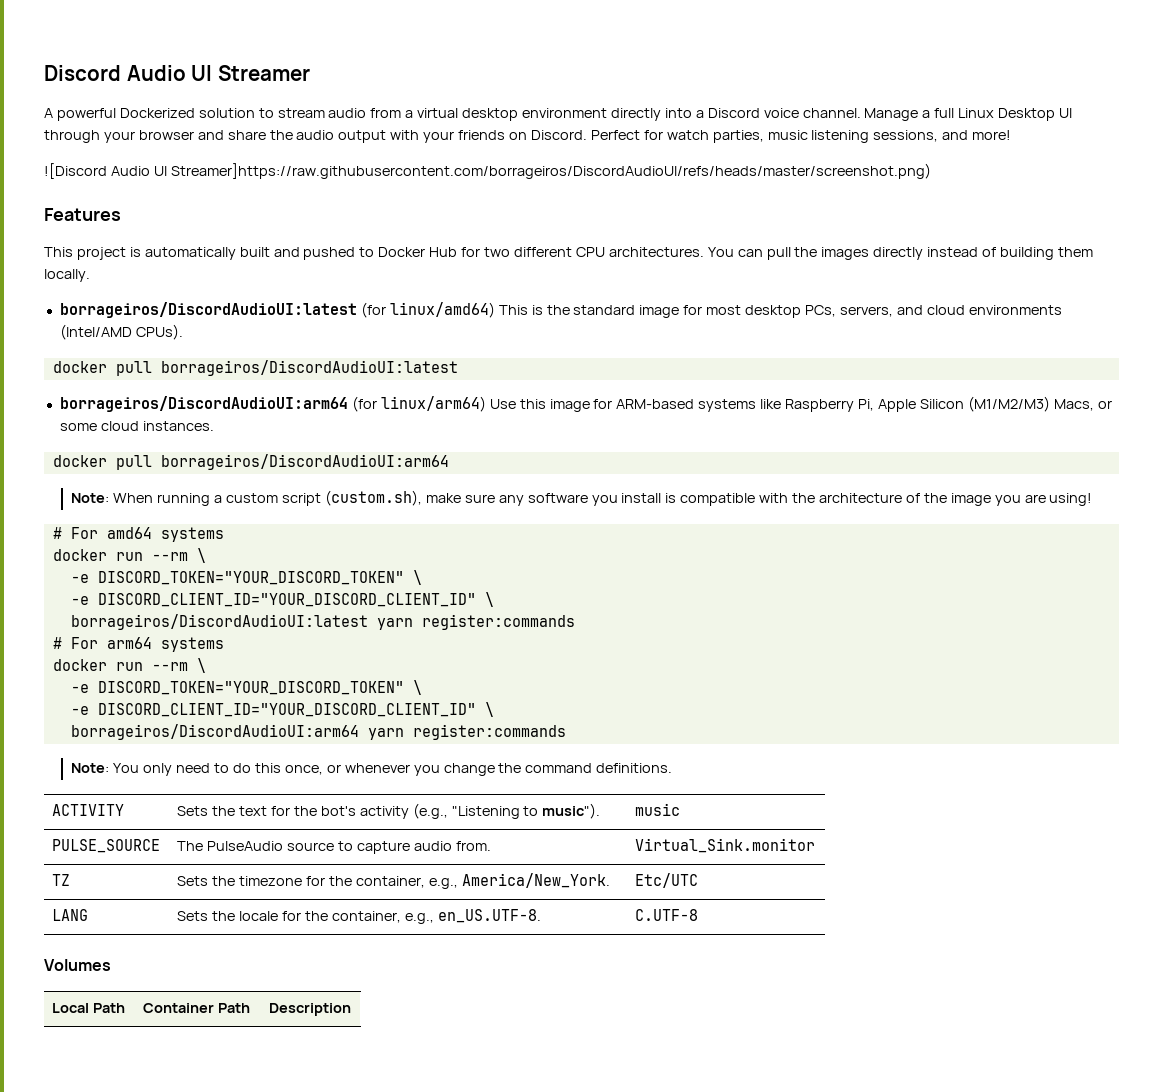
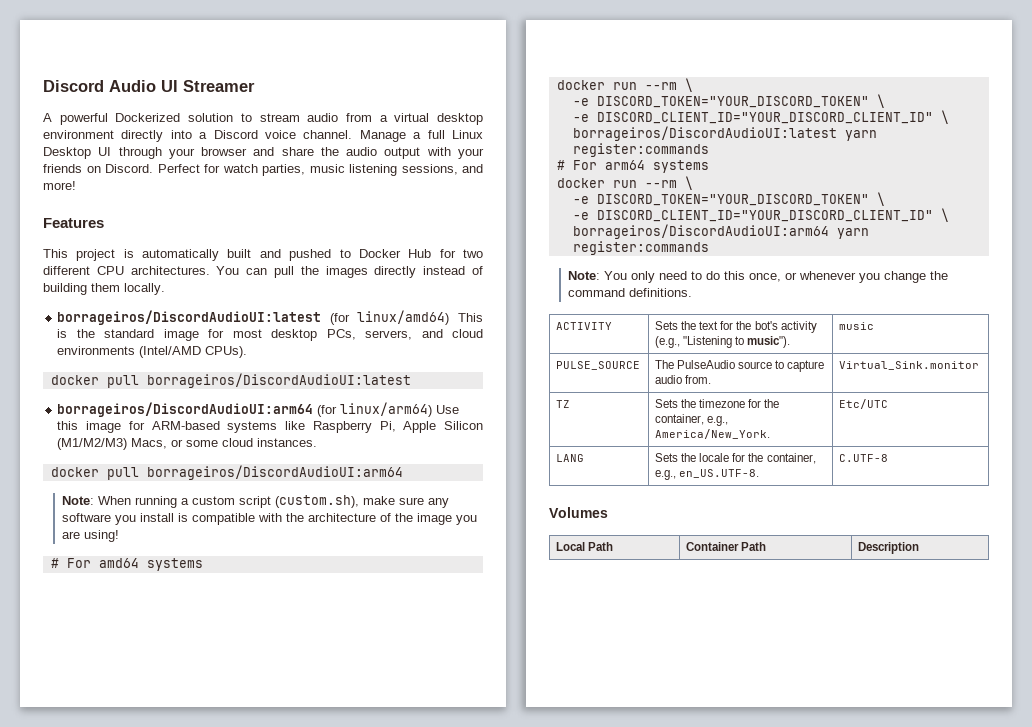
[44,163,931,179] // ![Discord Audio UI Streamer]https://raw.githubusercontent.com/borrageiros/DiscordAudioUI/refs/heads/master/screenshot.png) -> (76, 185) none

